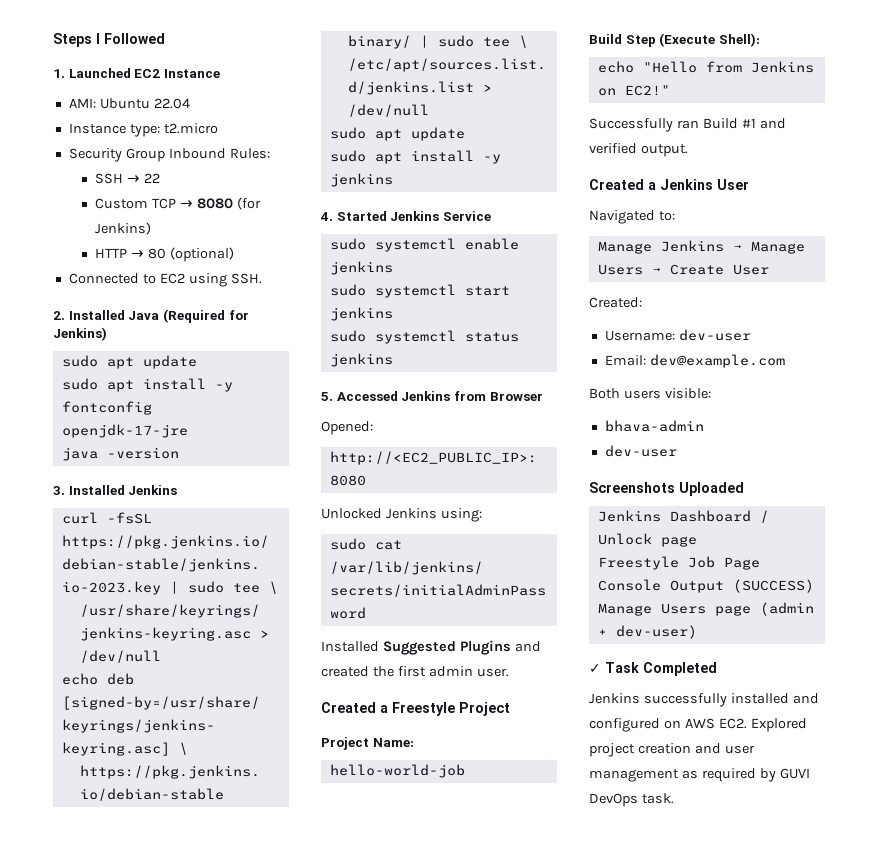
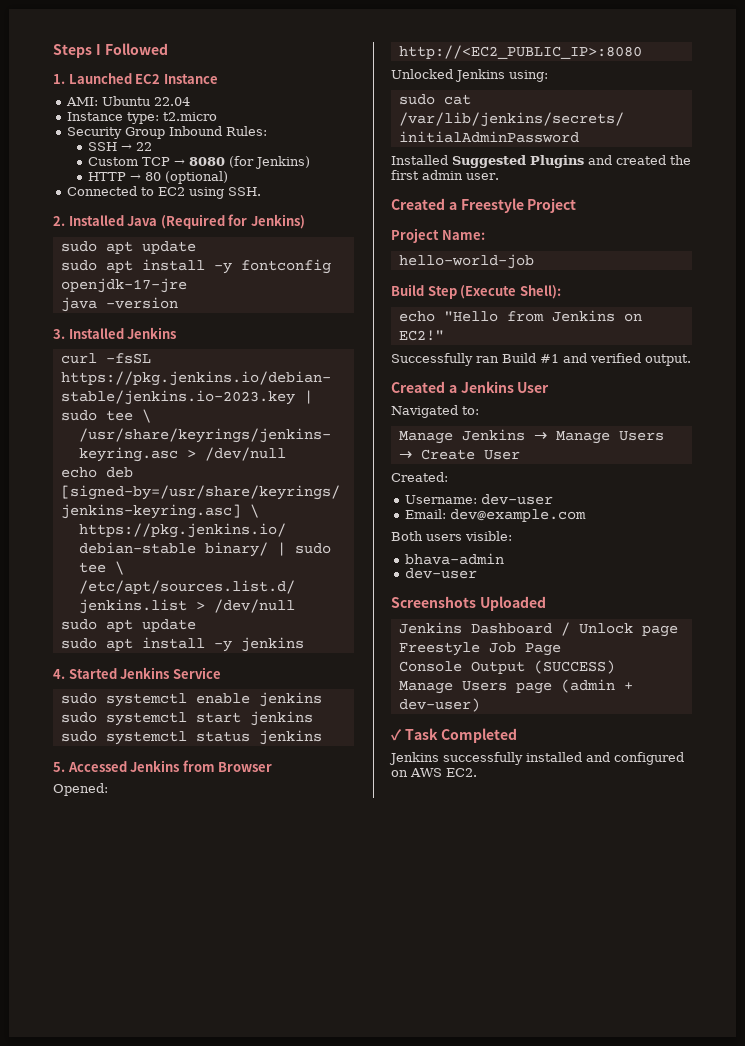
[750,718,807,732] [589,743,755,757] [589,768,810,782] [589,793,674,807] Explored project creation and user management as required by GUVI DevOps task. -> (477, 772) none

